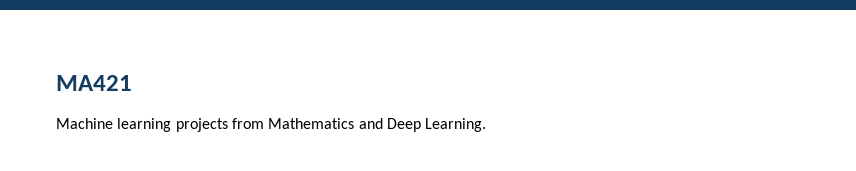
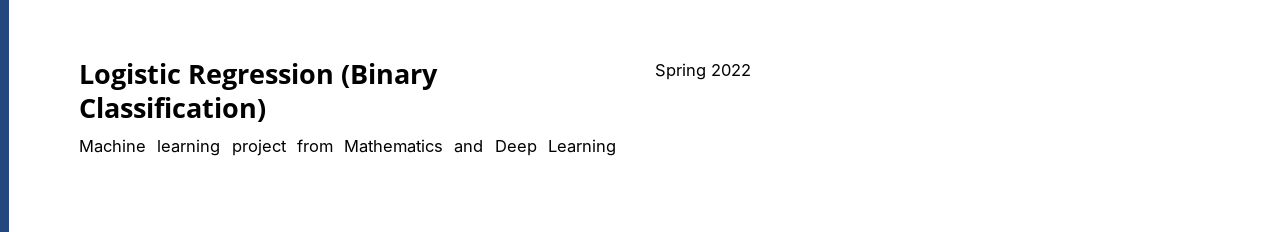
[56,75,132,91] MA421 -> [79,63,439,90] [79,97,266,122] Logistic Regression (Binary Classification)
[175,118,228,132] projects -> [231,139,287,156] project
[425,118,487,132] Learning. -> [548,139,616,156] [655,63,751,80] Learning Spring 2022

